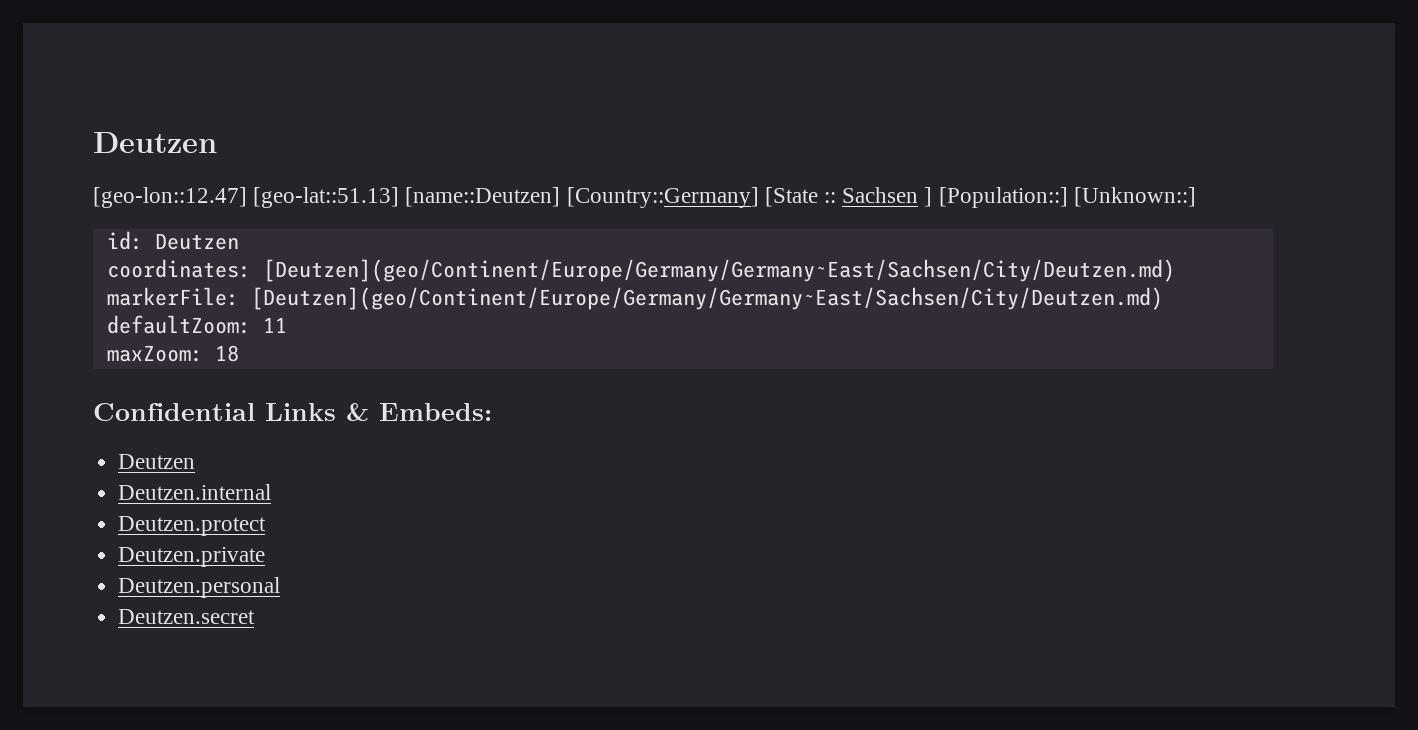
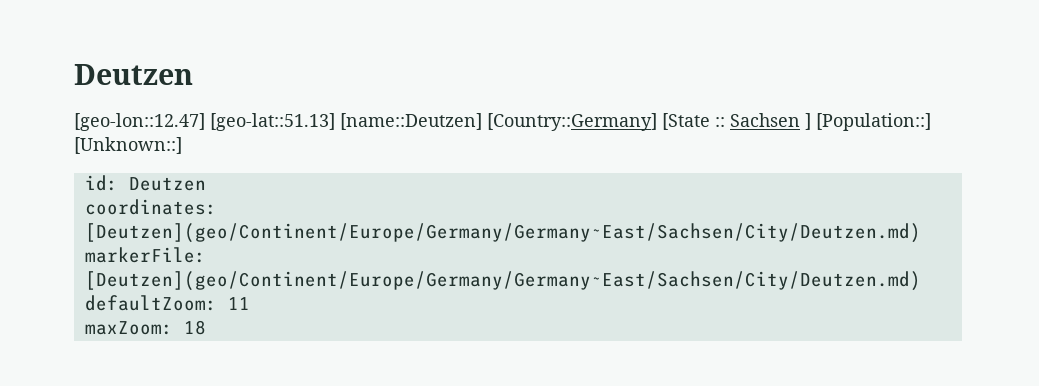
[93,403,492,421] [118,454,196,469] [118,484,272,500] [118,516,267,536] [118,547,266,567] [118,577,281,598] [118,609,256,624] // Confidential Links & Embeds: // Deutzen // Deutzen.internal // Deutzen.protect // Deutzen.private // Deutzen.personal // Deutzen.secret -> (206, 327) none

